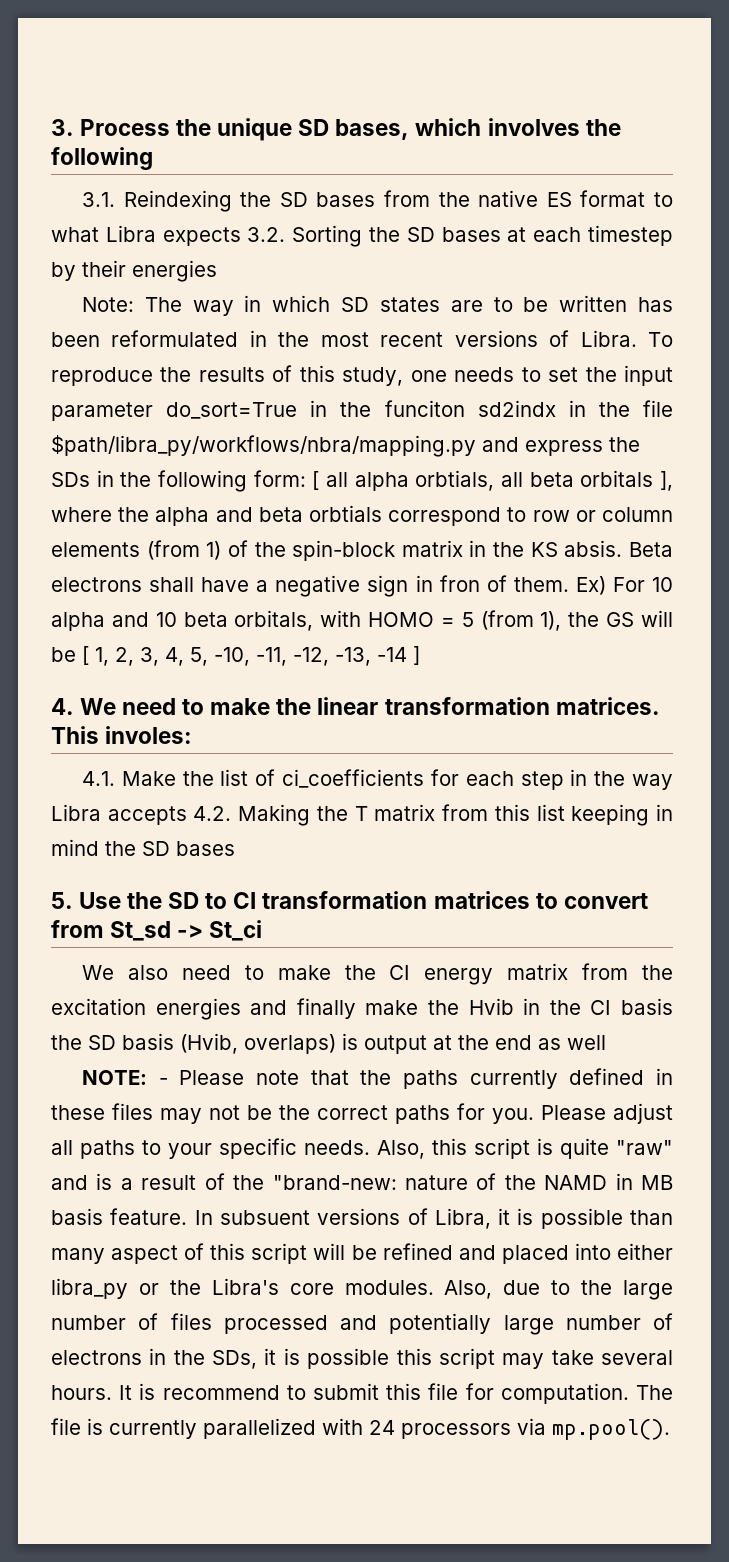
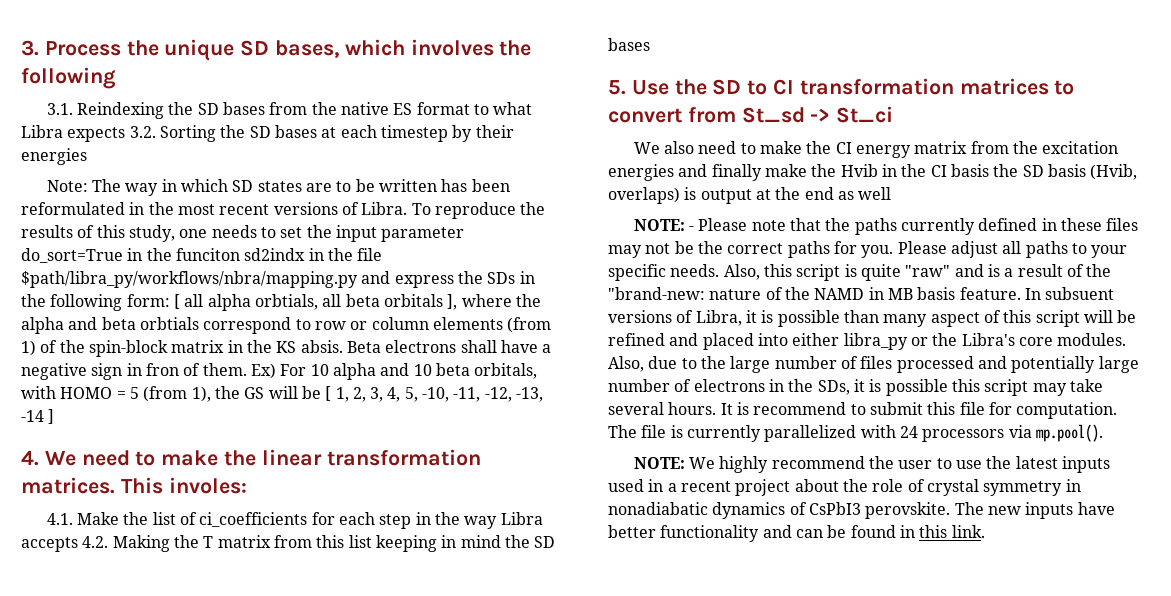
(670, 1429) none -> [633,456,1110,473] [608,479,1081,496] [608,502,1115,519] [608,525,985,542] // NOTE: We highly recommend the user to use the latest inputs used in a recent project about the role of crystal symmetry in nonadiabatic dynamics of CsPbI3 perovskite. The new inputs have better functionality and can be found in this link.

